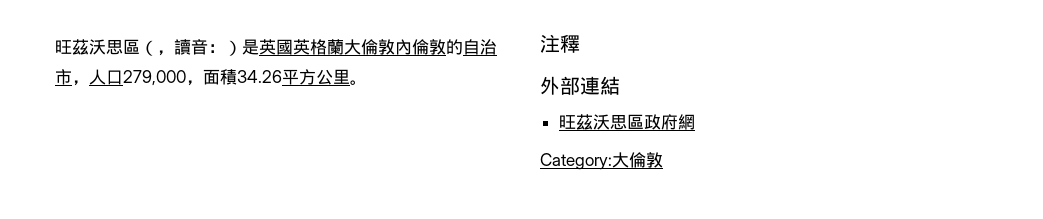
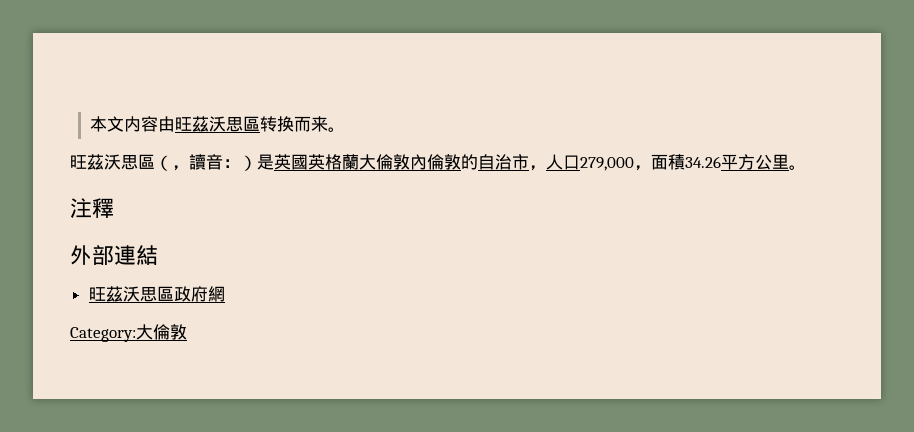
(55, 47) none -> [90,116,346,132] 本文内容由旺茲沃思區转换而来。 //

